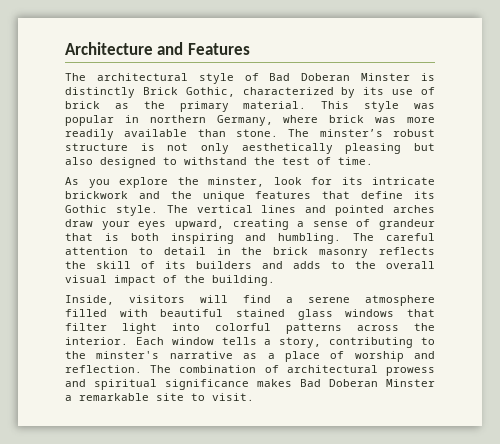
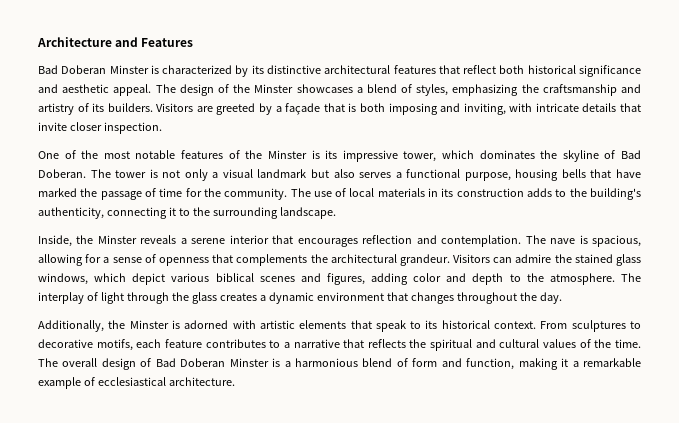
[65,73,234,84] The architectural style -> [38,65,641,77] [38,84,641,96] [38,103,641,115] [38,122,162,134] [38,150,641,162] [38,169,641,181] [38,188,641,200] [38,207,336,219] [38,235,642,247] [38,254,641,266] [38,273,641,285] [38,292,562,304] [38,320,641,332] [38,339,641,351] [38,358,136,370] Bad Doberan Minster is characterized by its distinctive architectural features that reflect both historical significance and aesthetic appeal. The design of the Minster showcases a blend of styles, emphasizing the craftsmanship and artistry of its builders. Visitors are greeted by a façade that is both imposing and inviting, with intricate details that invite closer inspection. // One of the most notable features of the Minster is its impressive tower, which dominates the skyline of Bad Doberan. The tower is not only a visual landmark but also serves a functional purpose, housing bells that have marked the passage of time for the community. The use of local materials in its construction adds to the building's authenticity, connecting it to the surrounding landscape. // Inside, the Minster reveals a serene interior that encourages reflection and contemplation. The nave is spacious, allowing for a sense of openness that complements the architectural grandeur. Visitors can admire the stained glass windows, which depict various biblical scenes and figures, adding color and depth to the atmosphere. The interplay of light through the glass creates a dynamic environment that changes throughout the day. // Additionally, the Minster is adorned with artistic elements that speak to its historical context. From sculptures to decorative motifs, each feature contributes to a narrative that reflects the spiritual and cultural values of the time. The overall design
[65,87,435,98] [65,101,435,112] [65,115,435,126] [65,129,436,140] [65,143,435,154] [65,157,373,168] [65,177,435,188] [65,191,435,202] [65,205,435,216] [65,219,435,230] [65,233,435,244] [65,247,435,258] [65,261,435,269] [65,275,275,286] [65,295,435,306] [65,309,435,320] [65,323,435,334] [65,337,435,348] [65,351,435,362] [65,365,435,376] [65,379,435,390] [65,393,254,401] distinctly Brick Gothic, characterized by its use of brick as the primary material. This style was popular in northern Germany, where brick was more readily available than stone. The minster’s robust structure is not only aesthetically pleasing but also designed to withstand the test of time. // As you explore the minster, look for its intricate brickwork and the unique features that define its Gothic style. The vertical lines and pointed arches draw your eyes upward, creating a sense of grandeur that is both inspiring and humbling. The careful attention to detail in the brick masonry reflects the skill of its builders and adds to the overall visual impact of the building. // Inside, visitors will find a serene atmosphere filled with beautiful stained glass windows that filter light into colorful patterns across the interior. Each window tells a story, contributing to the minster's narrative as a place of worship and reflection. The combination of architectural prowess and spiritual significance makes Bad Doberan Minster a remarkable site to visit. -> [284,358,642,370] [38,377,235,389] a harmonious blend of form and function, making it a remarkable example of ecclesiastical architecture.

